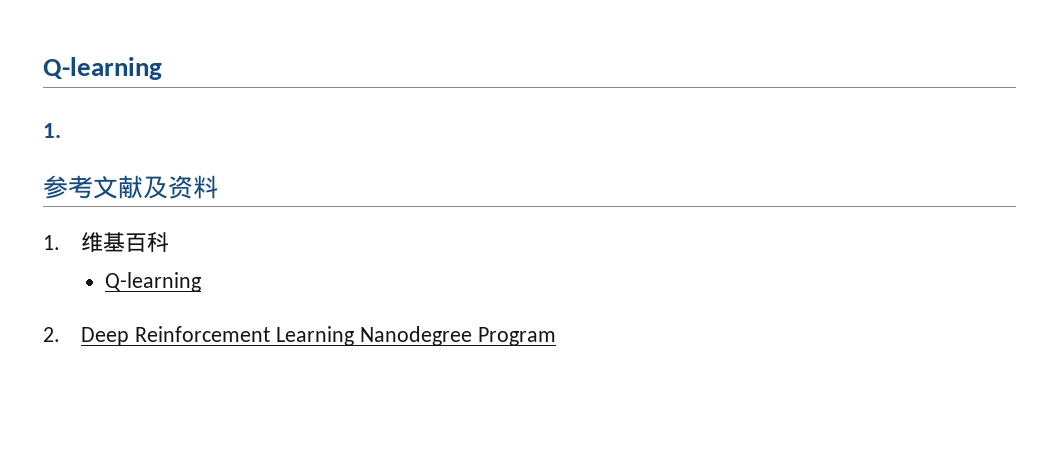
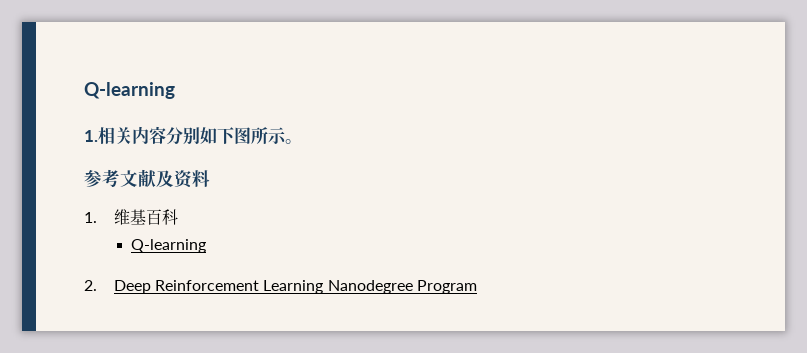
(61, 130) none -> [98,126,302,145] 相关内容分别如下图所示。

